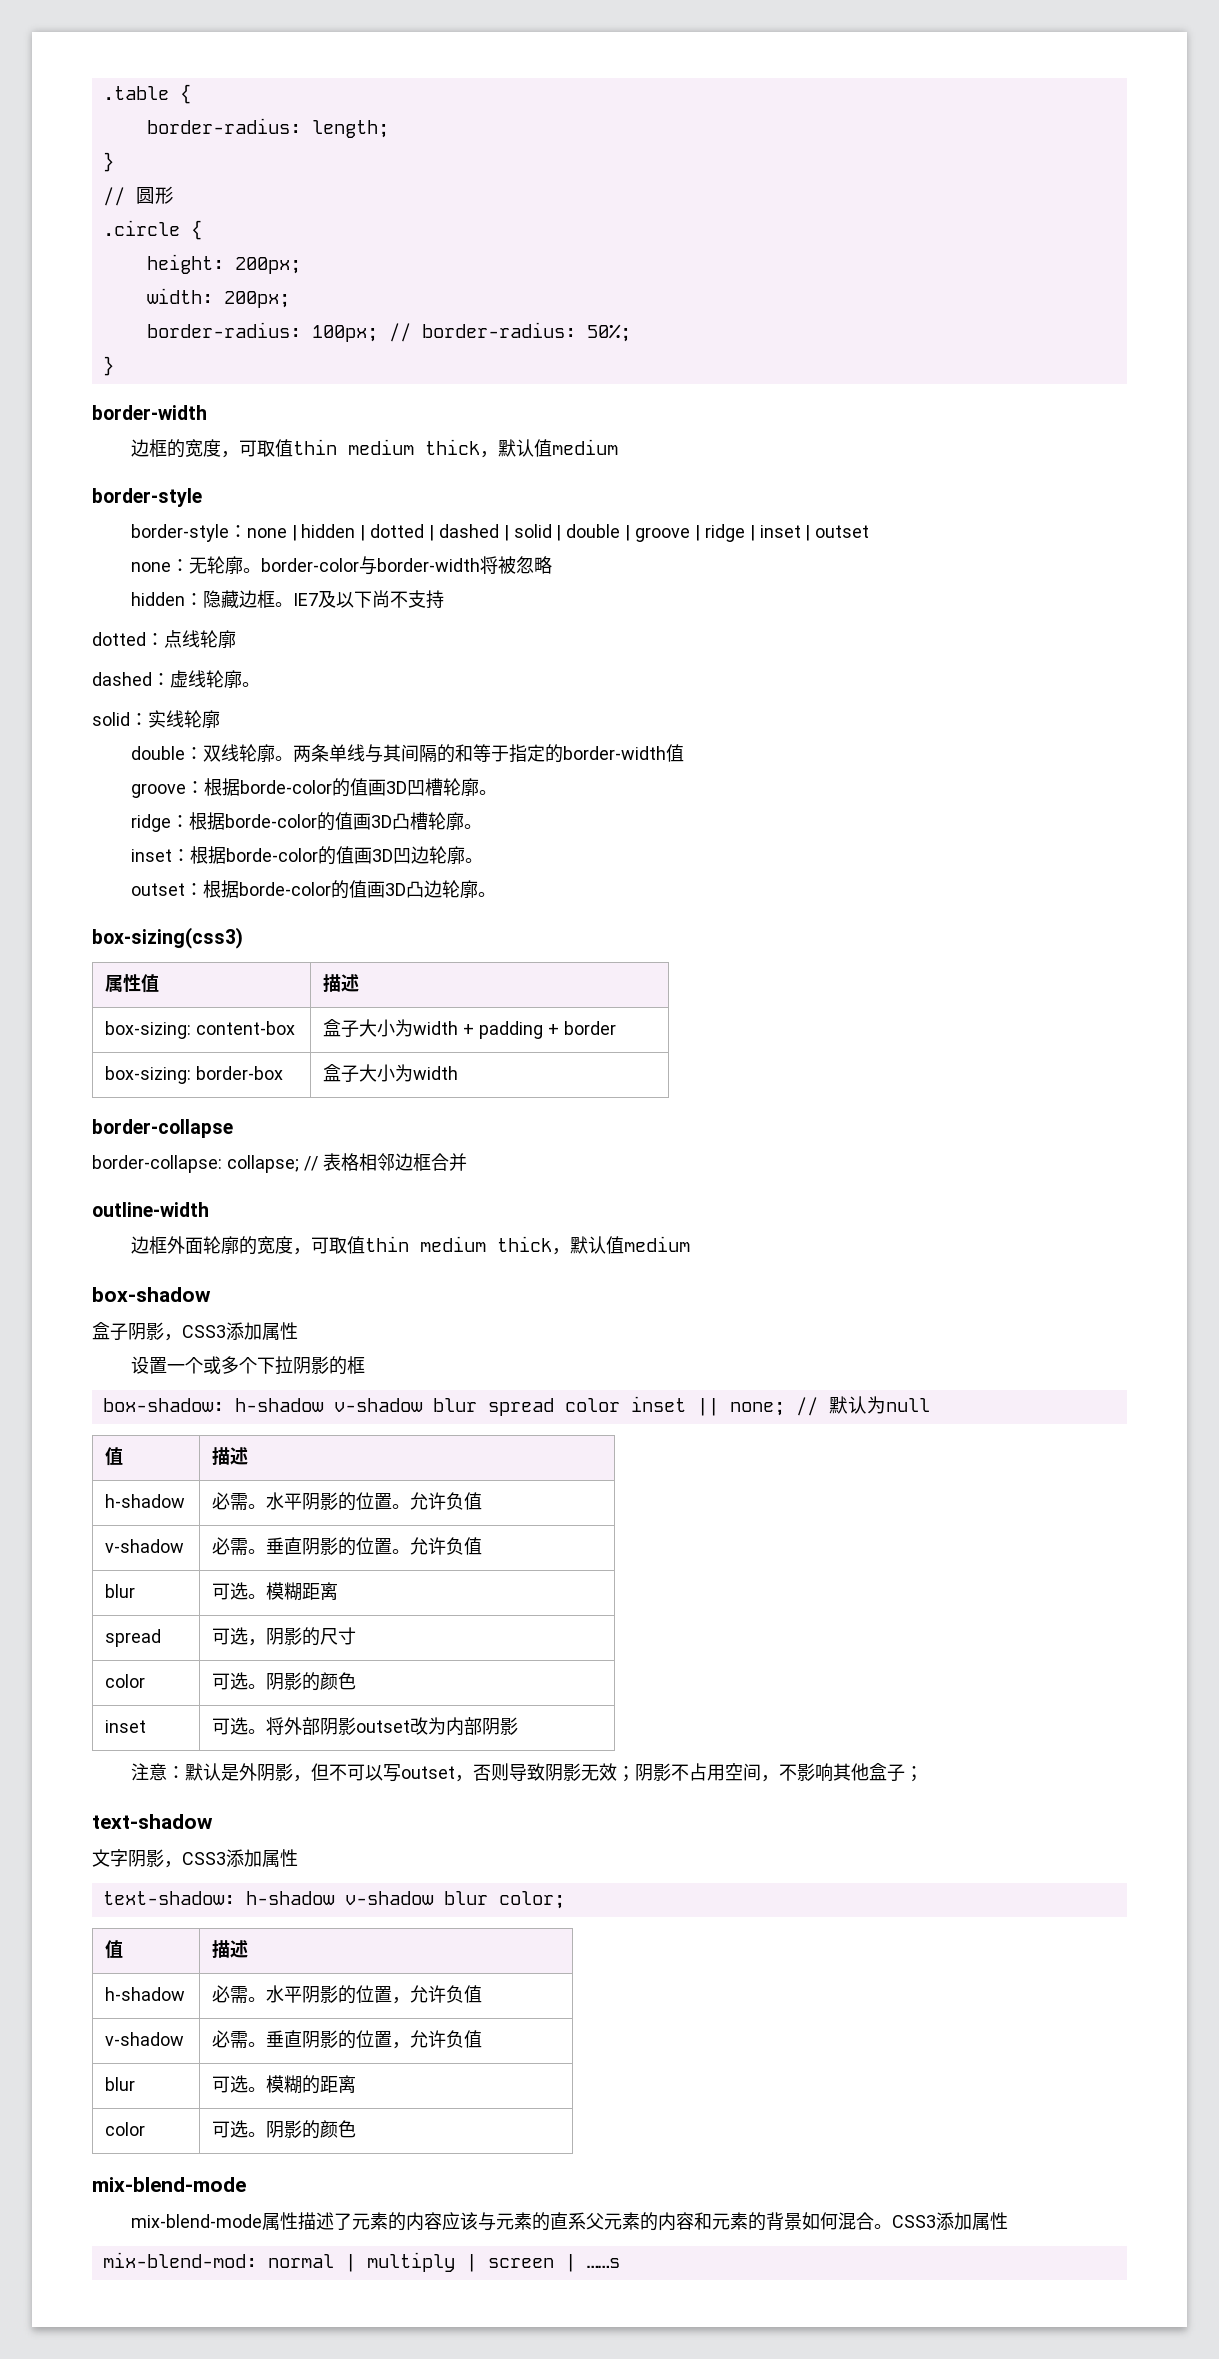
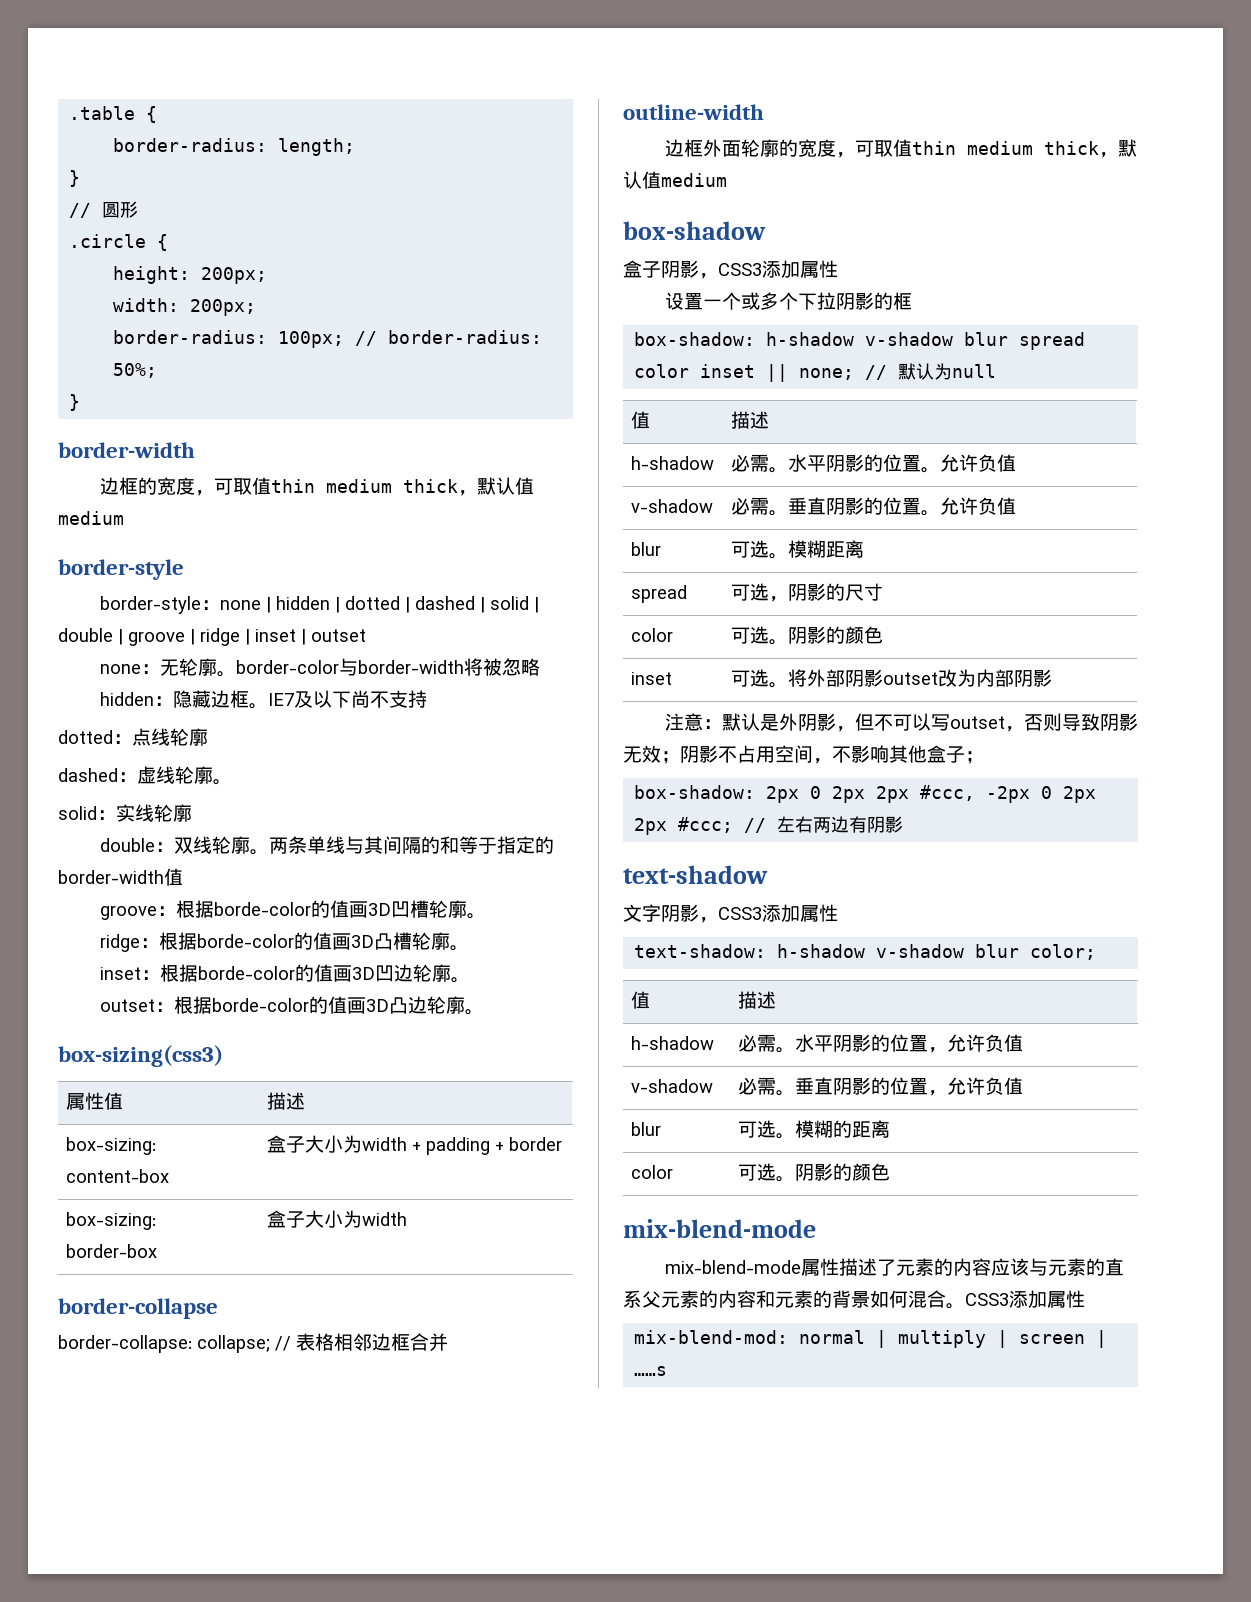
(923, 1774) none -> [634,785,1097,803] [634,816,904,835] // box-shadow: 2px 0 2px 2px #ccc, -2px 0 2px 2px #ccc; // 左右两边有阴影

